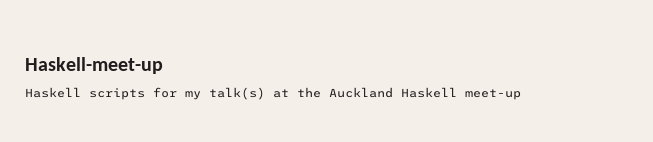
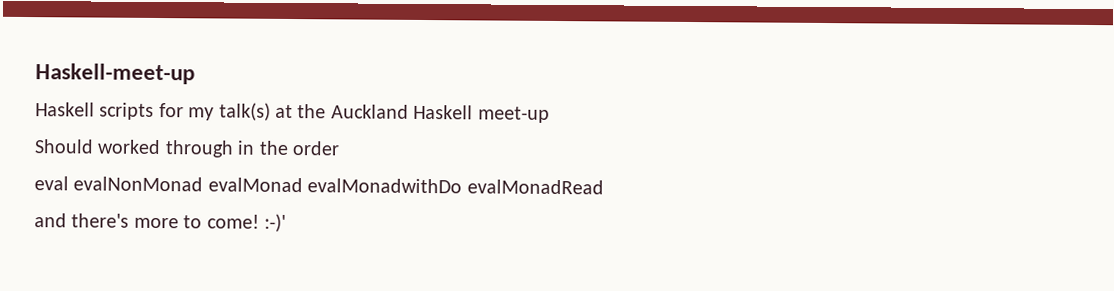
(521, 94) none -> [34,139,340,158] [34,176,604,195] [34,213,286,232] // Should worked through in the order // eval evalNonMonad evalMonad evalMonadwithDo evalMonadRead // and there's more to come! :-)'

